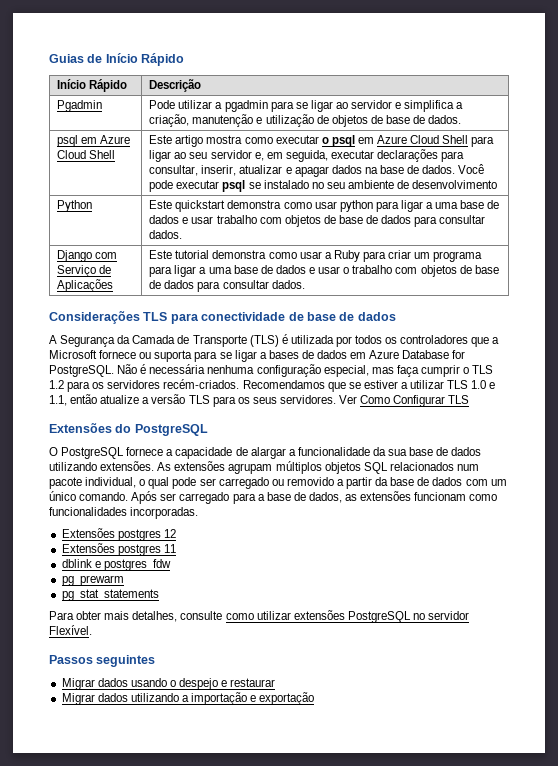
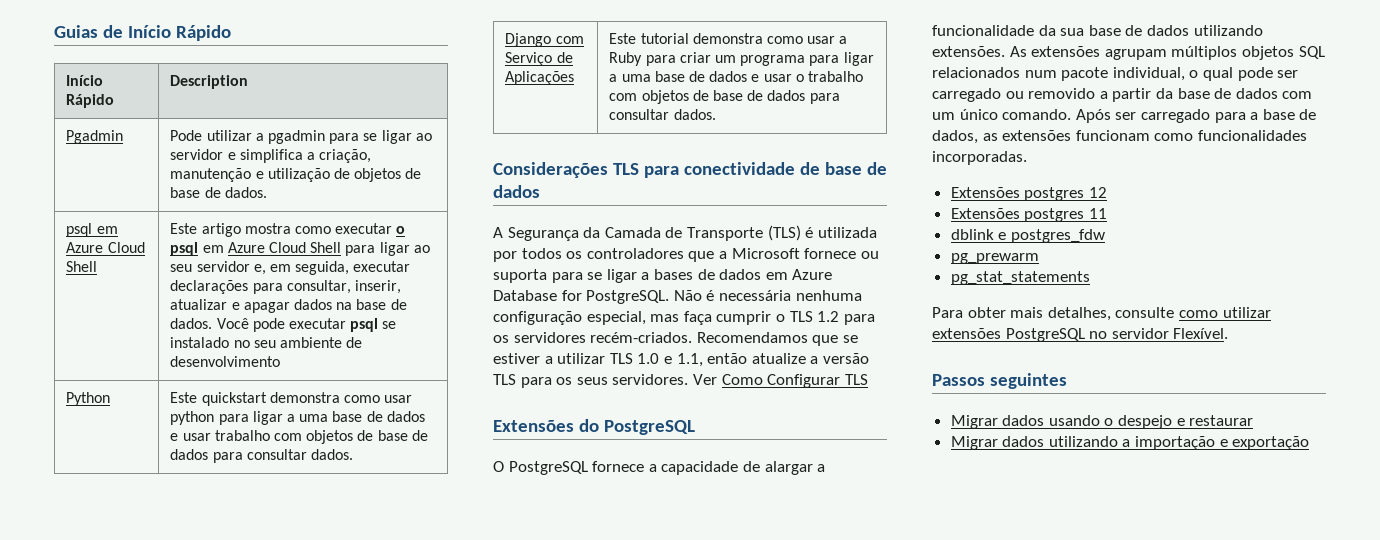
[149,79,202,92] Descrição -> [170,75,249,89] Description

